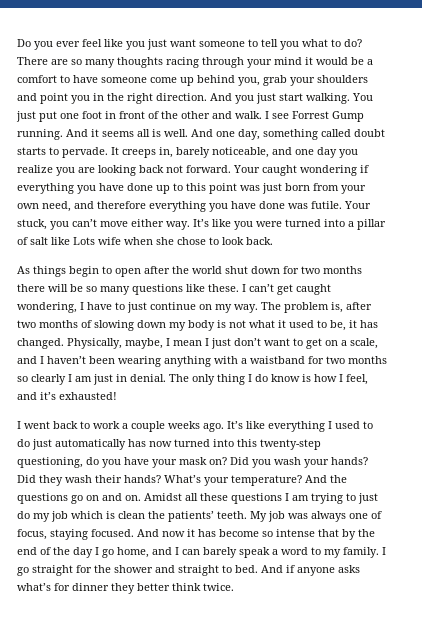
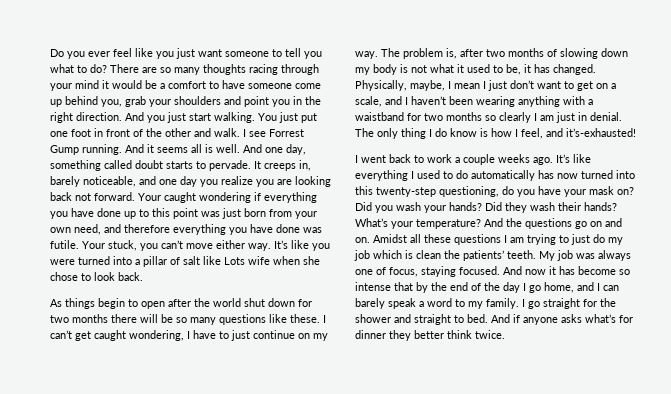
[40,392,117,400] it’s exhausted! -> [566,128,636,137] it’s-exhausted!
[32,439,52,450] just -> (468, 174) none

